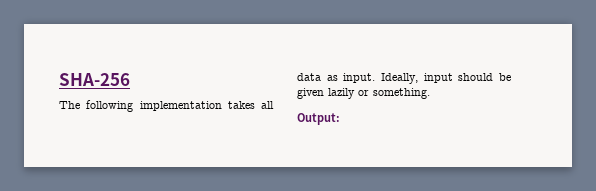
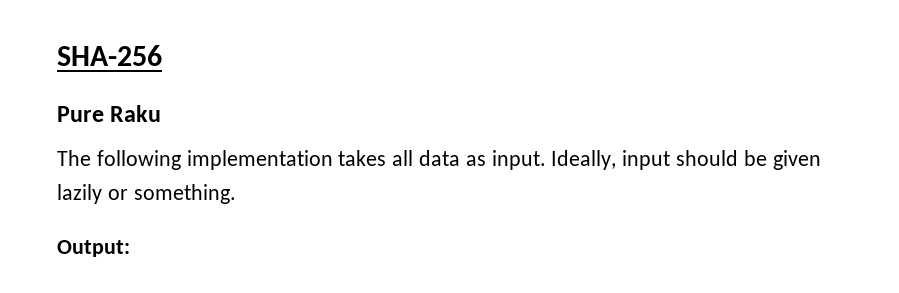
(130, 79) none -> [57,105,162,122] // Pure Raku

